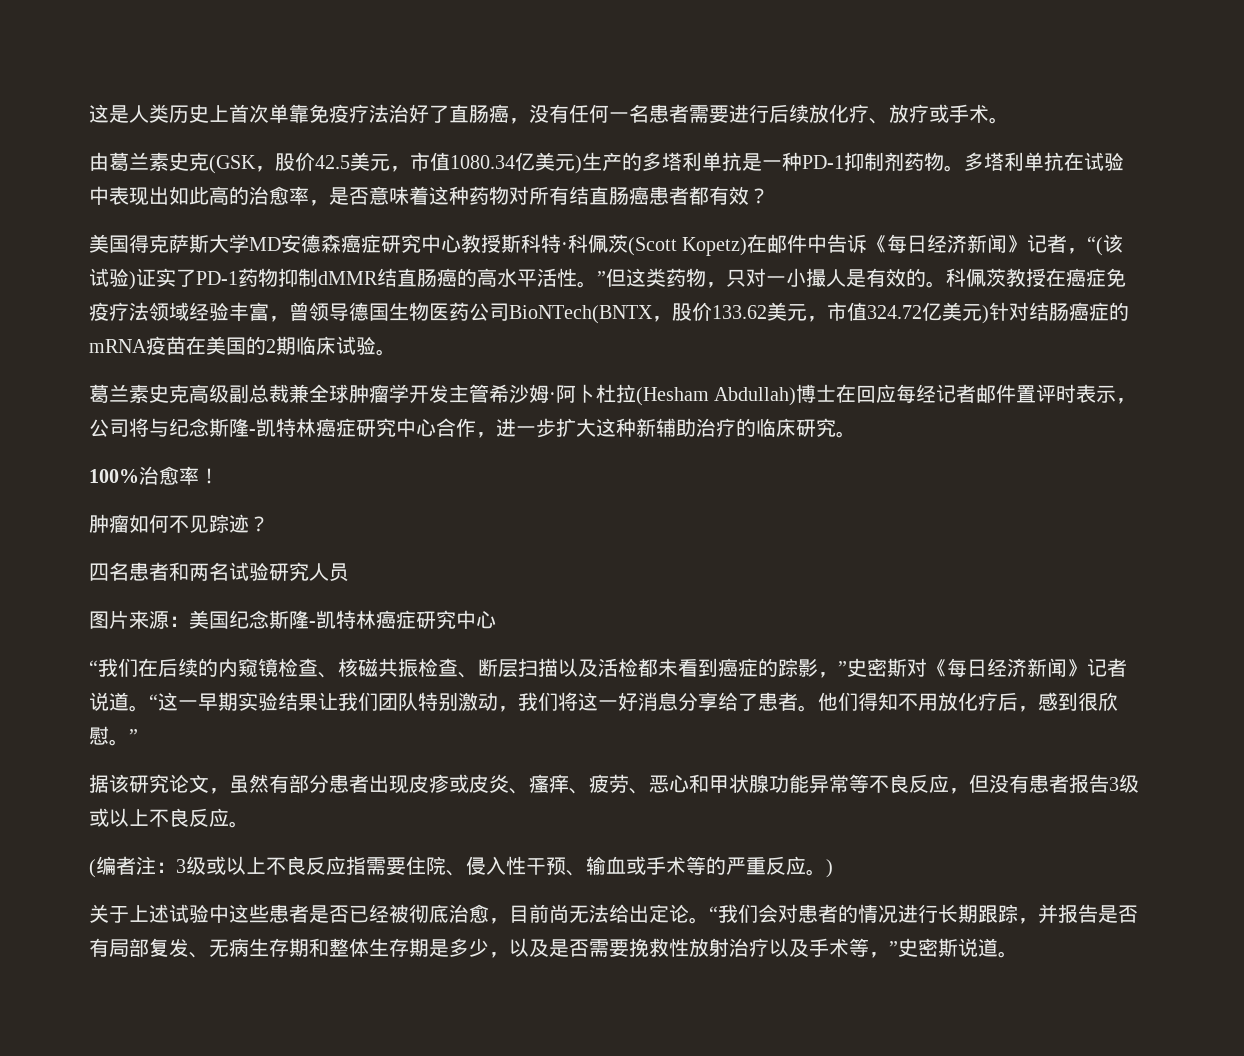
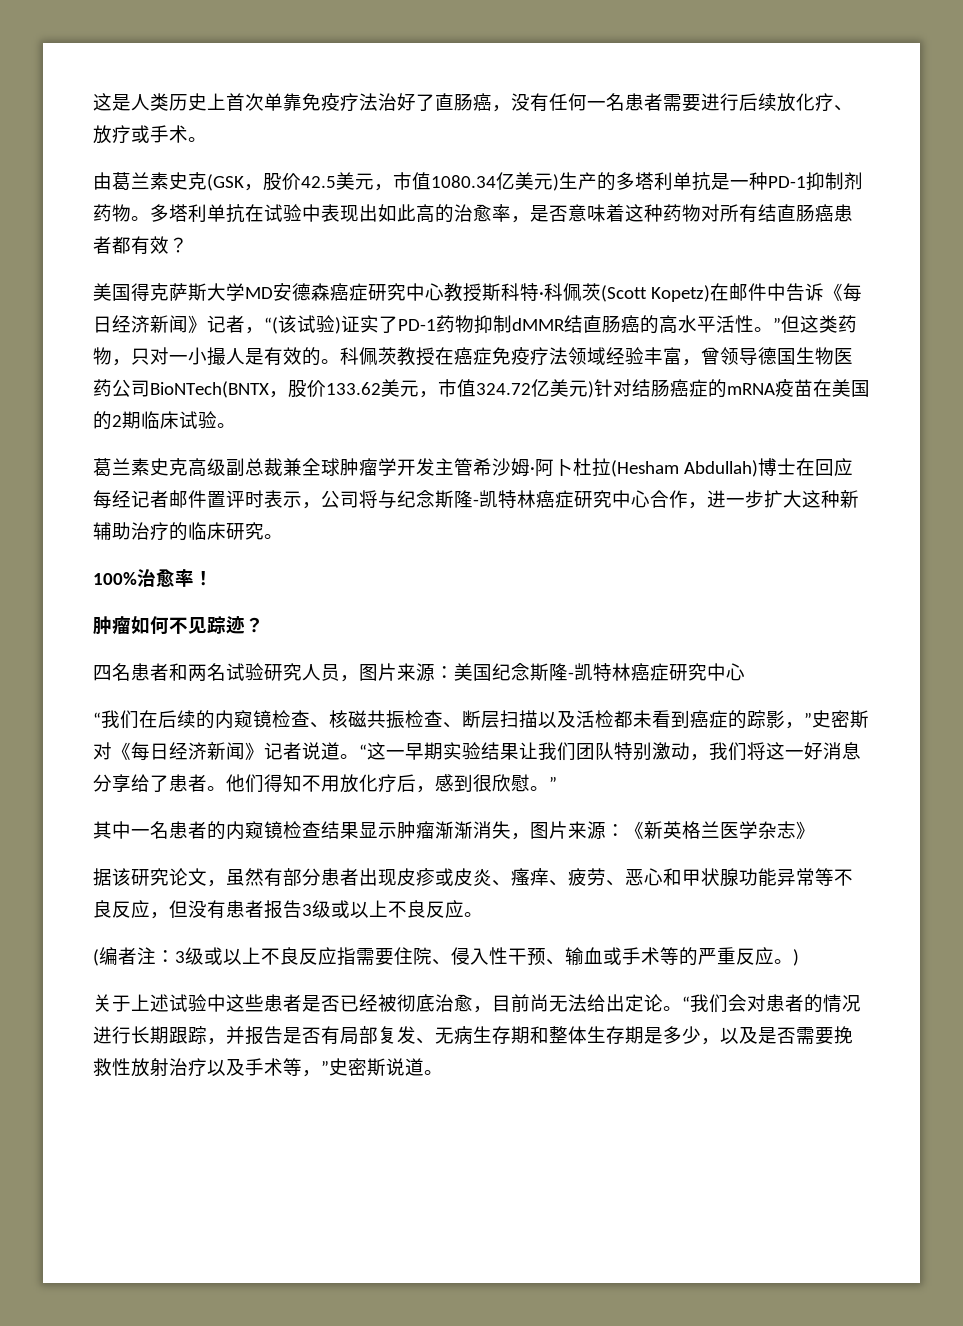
(349, 572) // -> [340,675,359,682] ，
(138, 736) none -> [93,821,815,840] // 其中一名患者的内窥镜检查结果显示肿瘤渐渐消失，图片来源：《新英格兰医学杂志》

